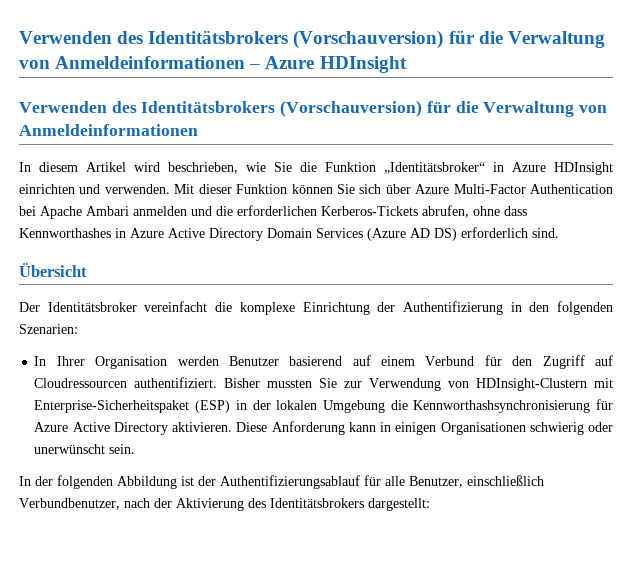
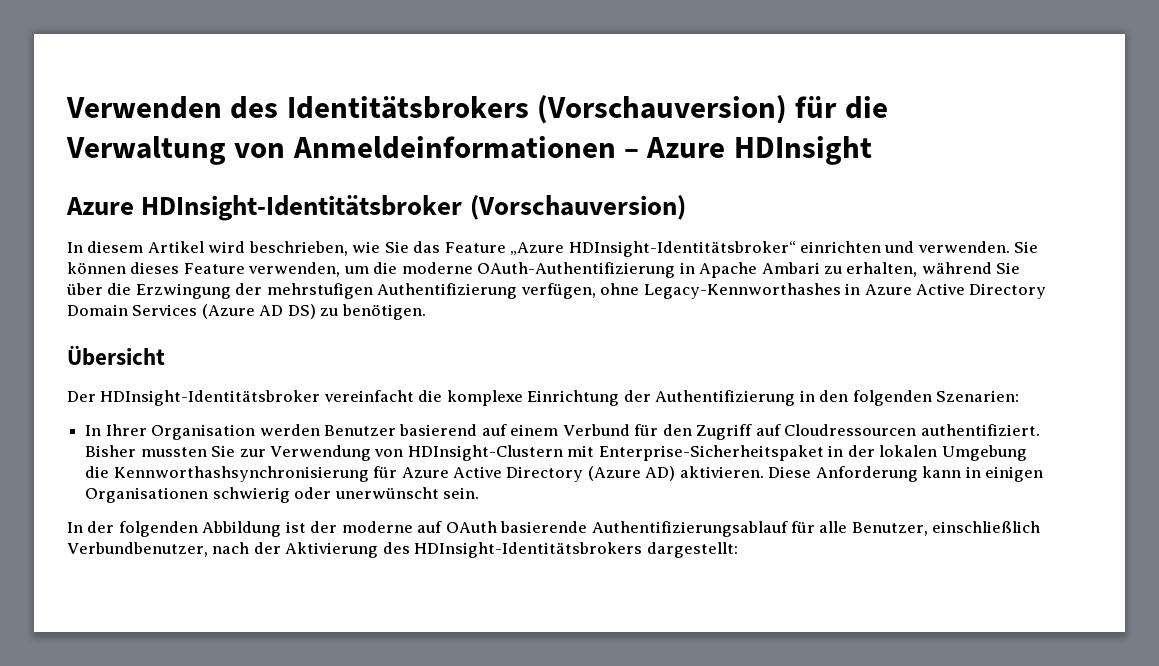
[19,100,608,117] [19,124,198,136] Verwenden des Identitätsbrokers (Vorschauversion) für die Verwaltung von Anmeldeinformationen -> [66,195,686,221] Azure HDInsight-Identitätsbroker (Vorschauversion)
[300,162,613,175] [19,184,613,194] [19,205,527,219] [19,228,111,238] die Funktion „Identitätsbroker“ in Azure HDInsight einrichten und verwenden. Mit dieser Funktion können Sie sich über Azure Multi-Factor Authentication bei Apache Ambari anmelden und die erforderlichen Kerberos-Tickets abrufen, ohne dass Kennworthashes -> [413,241,1039,257] [67,262,1021,278] [66,283,841,299] das Feature „Azure HDInsight-Identitätsbroker“ einrichten und verwenden. Sie können dieses Feature verwenden, um die moderne OAuth-Authentifizierung in Apache Ambari zu erhalten, während Sie über die Erzwingung der mehrstufigen Authentifizierung verfügen, ohne Legacy-Kennworthashes
[461,227,559,238] erforderlich sind. -> [320,304,426,320] zu benötigen.
[47,302,137,312] Identitätsbroker -> [100,390,321,406] HDInsight-Identitätsbroker
[195,400,231,413] (ESP) -> (824, 453) none
(168, 428) none -> [587,466,676,481] (Azure AD)
(216, 481) none -> [341,521,588,533] moderne auf OAuth basierende
[270,498,364,508] Identitätsbrokers -> [414,542,643,558] HDInsight-Identitätsbrokers

